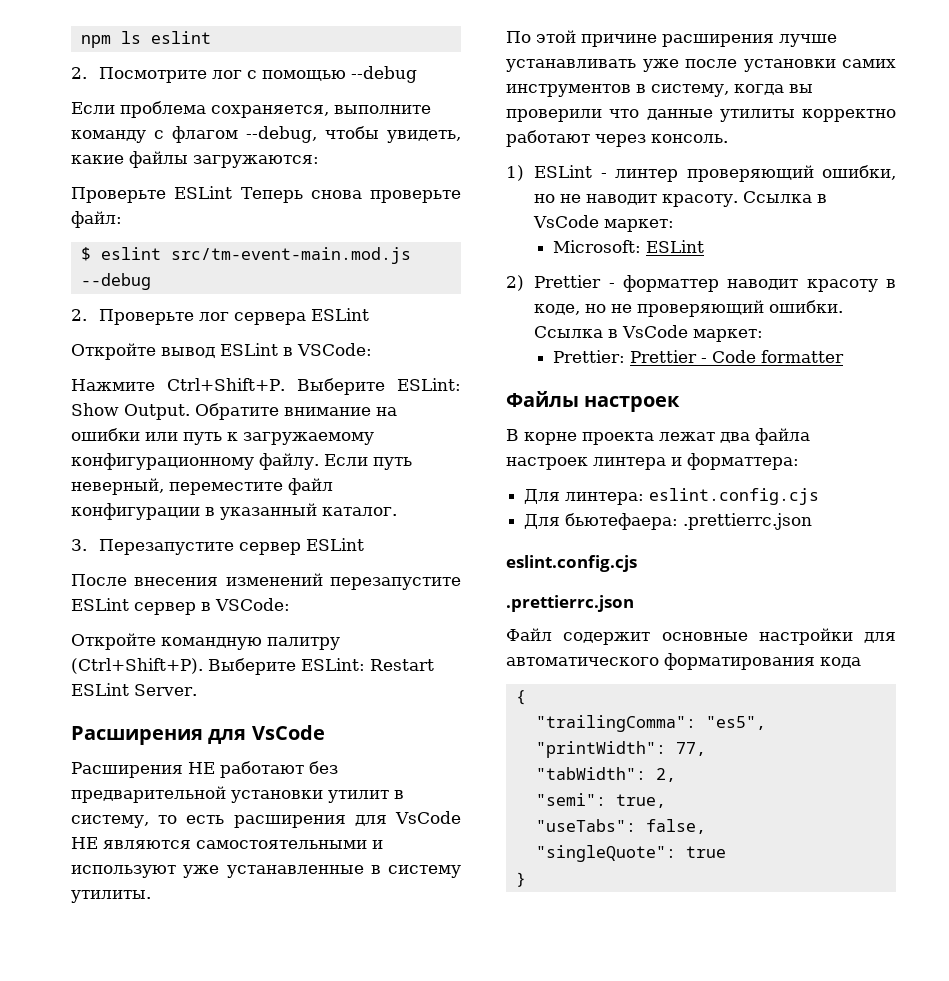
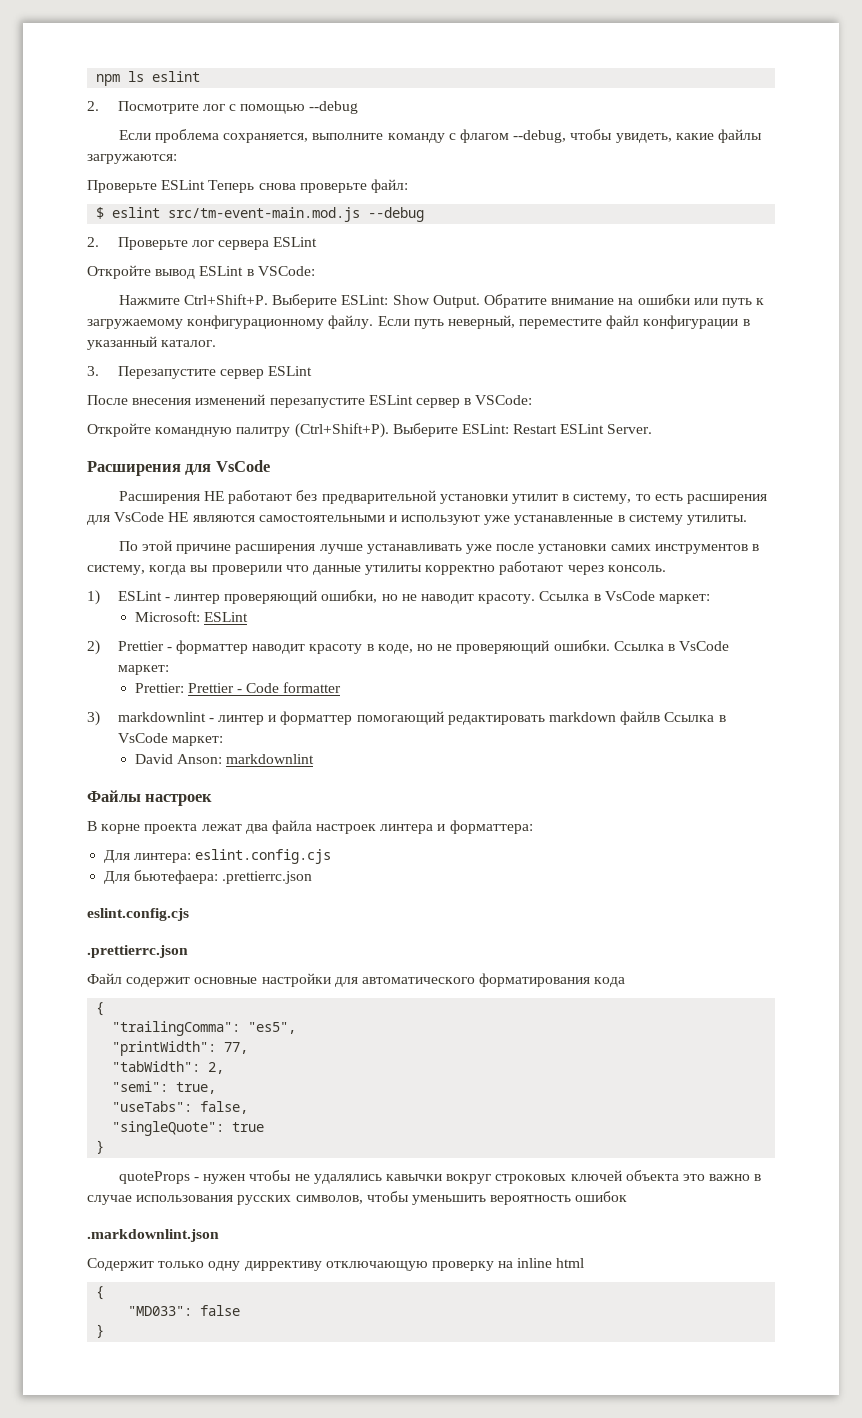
(844, 356) none -> [87,711,726,726] [117,733,223,746] [134,754,315,764] // 3) markdownlint - линтер и форматтер помогающий редактировать markdown файлв Ссылка в VsCode маркет: // David Anson: markdownlint
(526, 879) none -> [118,1170,762,1184] [87,1191,628,1205] [87,1229,219,1242] [87,1258,585,1271] [96,1286,105,1300] [128,1305,241,1316] [96,1324,105,1338] // quoteProps - нужен чтобы не удалялись кавычки вокруг строковых ключей объекта это важно в случае использования русских символов, чтобы уменьшить вероятность ошибок // .markdownlint.json // Содержит только одну диррективу отключающую проверку на inline html // { // "MD033": false // }

